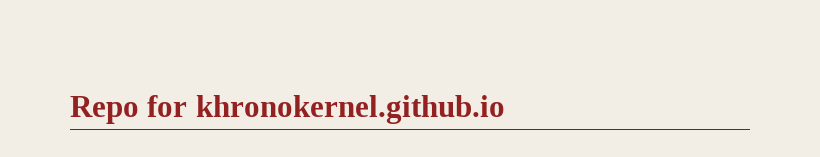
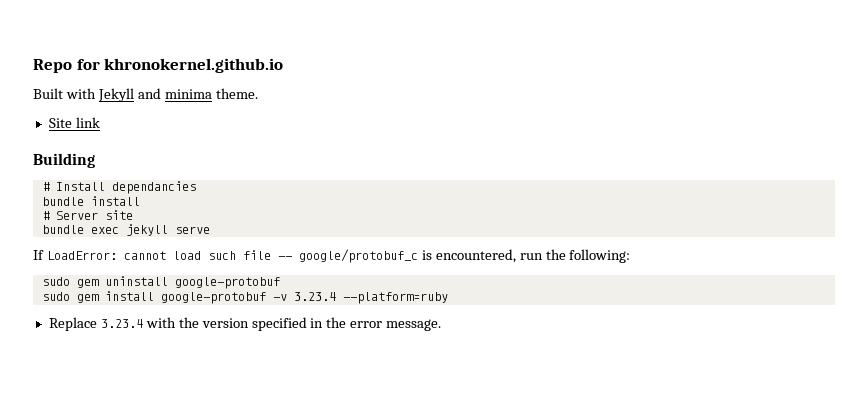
(505, 109) none -> [33,88,258,102] [48,117,100,128] [33,153,95,168] [41,181,196,194] [41,196,140,206] [41,210,133,220] [41,224,210,236] [33,249,631,263] [41,276,280,289] [41,291,448,304] [48,317,442,331] // Built with Jekyll and minima theme. // Site link // Building // # Install dependancies // bundle install // # Server site // bundle exec jekyll serve // If LoadError: cannot load such file -- google/protobuf_c is encountered, run the following: // sudo gem uninstall google-protobuf // sudo gem install google-protobuf -v 3.23.4 --platform=ruby // Replace 3.23.4 with the version specified in the error message.

